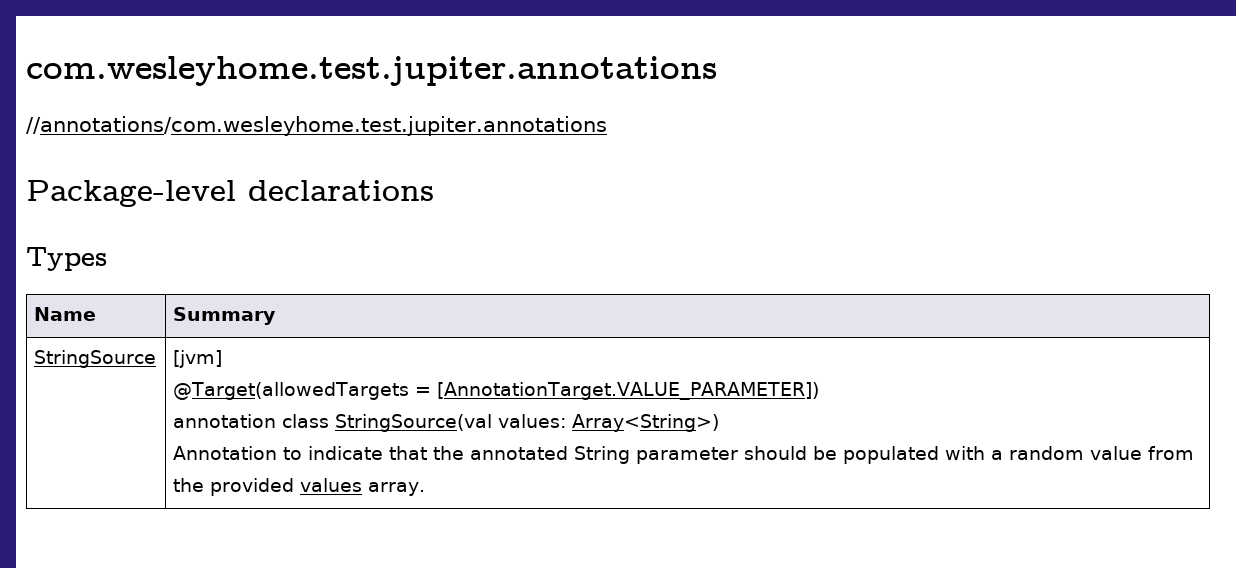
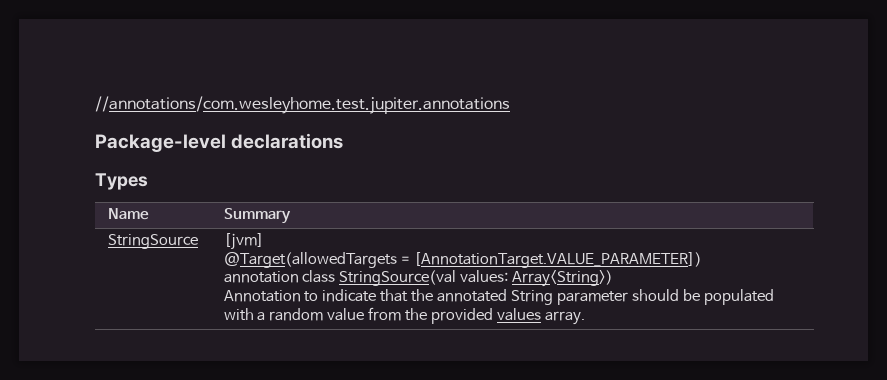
[26,56,717,86] com.wesleyhome.test.jupiter.annotations // -> (95, 105) none

